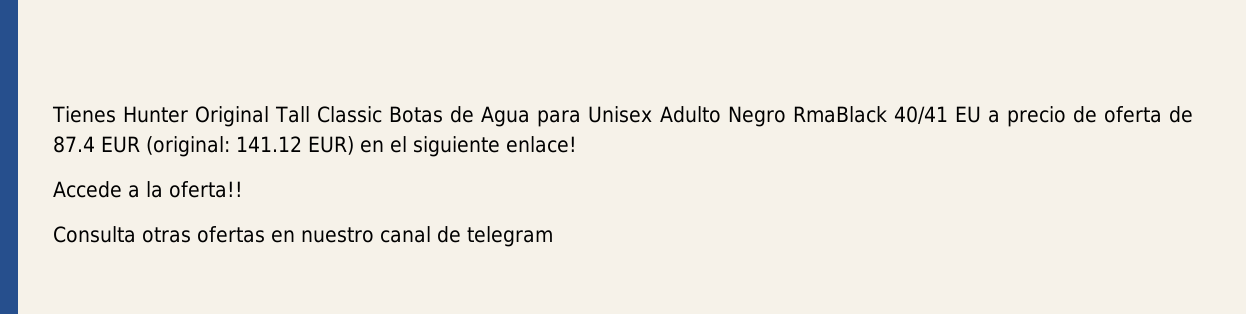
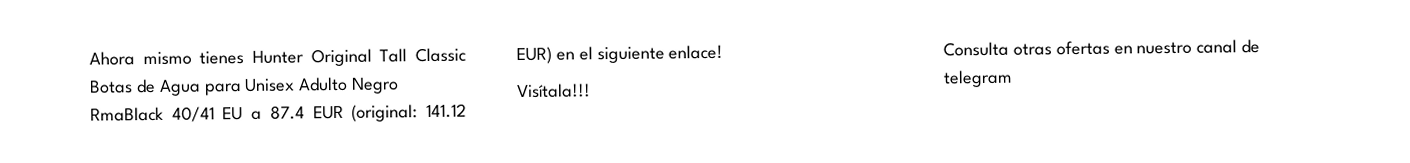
[52,106,116,123] Tienes -> [89,50,245,66] Ahora mismo tienes
[1006,106,1193,127] precio de oferta de -> (263, 115) none
[53,181,243,198] Accede a la oferta!! -> [517,83,591,99] Visítala!!!

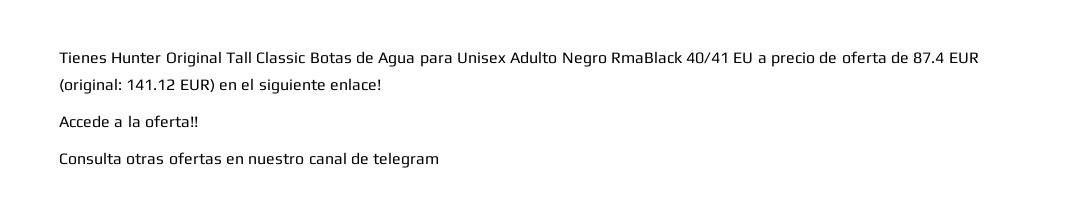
[89,50,245,66] Ahora mismo tienes -> [59,52,107,64] Tienes
(263, 115) none -> [771,51,910,67] precio de oferta de
[517,83,591,99] Visítala!!! -> [59,115,198,128] Accede a la oferta!!

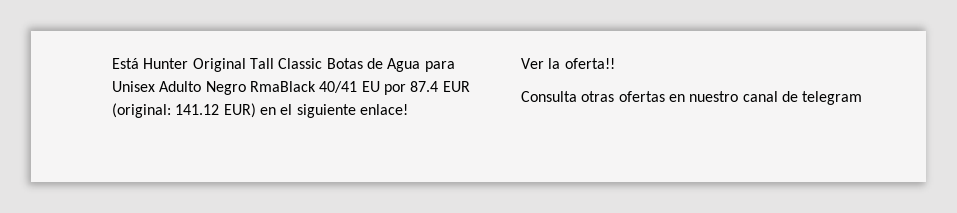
[59,52,107,64] Tienes -> [112,58,139,69] Está
[757,51,910,67] a precio de oferta de -> [383,84,406,95] por
[59,115,124,128] Accede a -> [521,58,544,69] Ver

